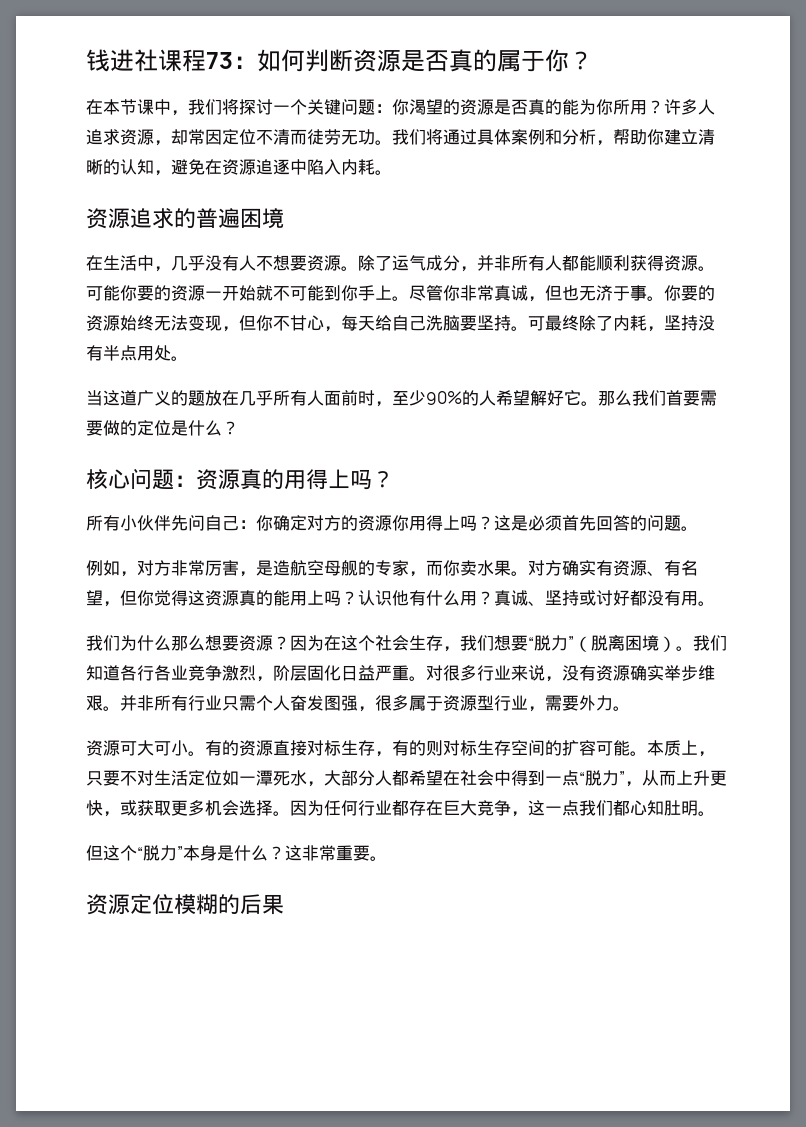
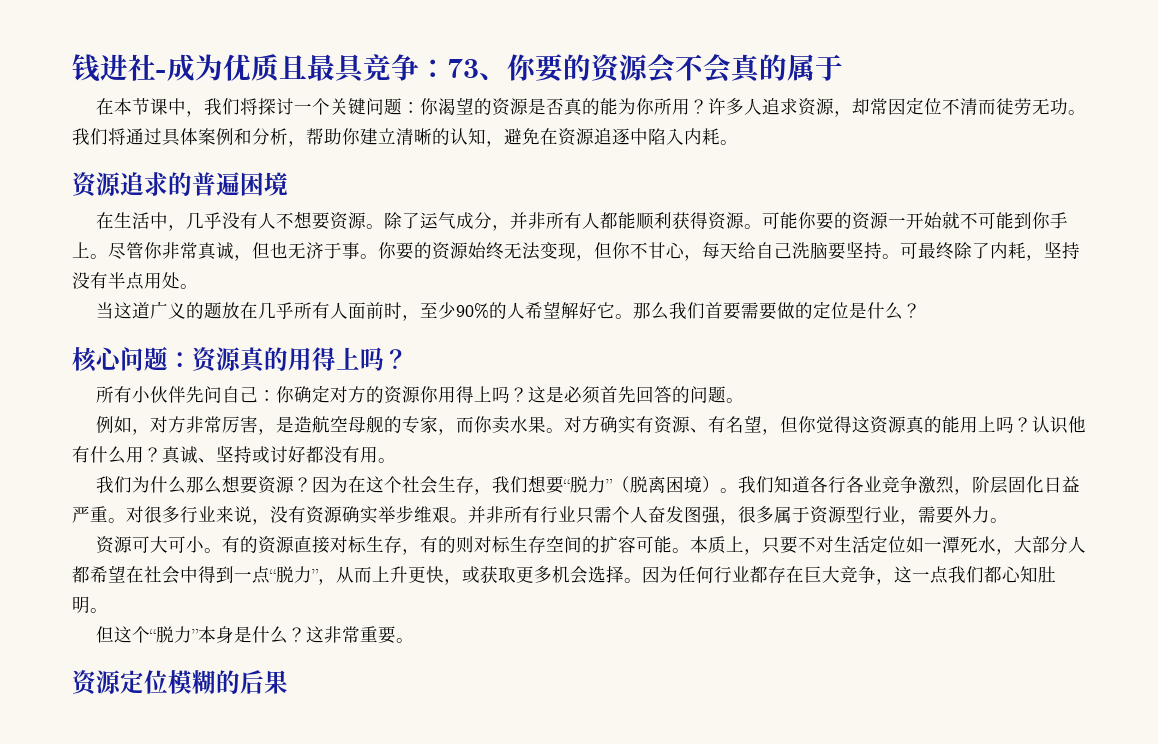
[158,49,449,72] 课程73：如何判断资源是否 -> [156,53,731,83] -成为优质且最具竞争：73、你要的资源会不会
[545,49,593,72] 你？ -> (843, 67) none

